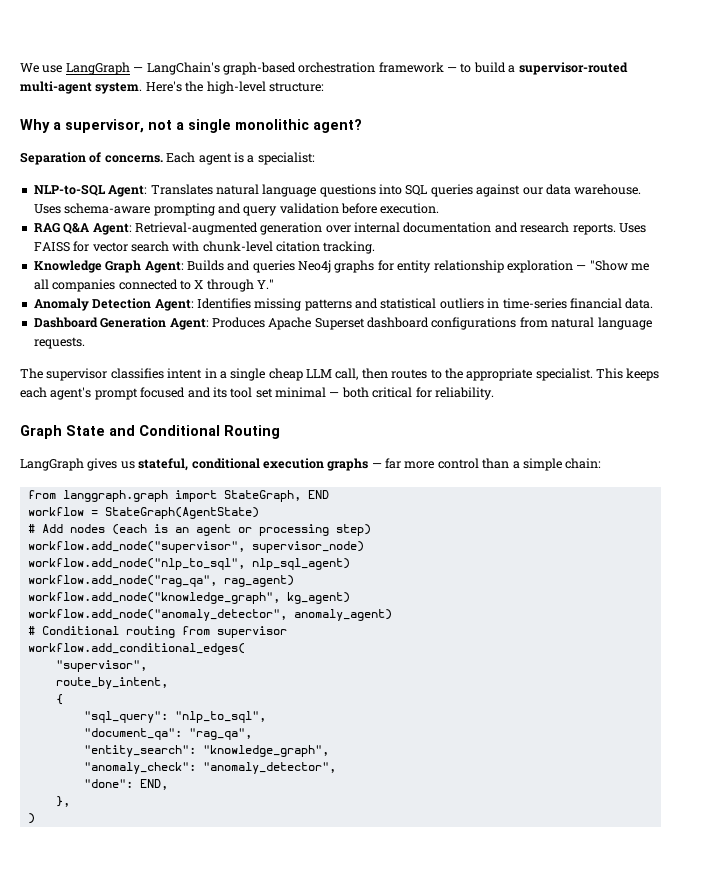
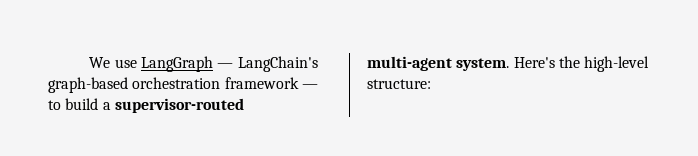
[20,119,362,133] [20,152,315,165] [33,184,642,197] [33,203,440,216] [33,222,646,235] [33,241,376,254] [33,260,649,273] [33,279,274,292] [33,298,654,311] [33,317,652,330] [33,337,85,349] [20,368,660,381] [20,387,494,400] [20,425,280,439] [20,458,602,471] [27,490,329,502] [27,507,259,519] [27,524,371,536] [27,541,364,553] [27,558,350,570] [27,575,294,587] [27,592,350,604] [27,609,392,621] [27,626,287,638] [27,643,245,655] [55,660,147,672] [55,677,168,689] [55,694,63,705] [83,711,266,723] [83,728,252,740] [83,745,329,757] [83,762,336,774] [83,779,168,790] [55,796,70,807] [27,813,35,824] // Why a supervisor, not a single monolithic agent? // Separation of concerns. Each agent is a specialist: // NLP-to-SQL Agent: Translates natural language questions into SQL queries against our data warehouse. Uses schema-aware prompting and query validation before execution. // RAG Q&A Agent: Retrieval-augmented generation over internal documentation and research reports. Uses FAISS for vector search with chunk-level citation tracking. // Knowledge Graph Agent: Builds and queries Neo4j graphs for entity relationship exploration — "Show me all companies connected to X through Y." // Anomaly Detection Agent: Identifies missing patterns and statistical outliers in time-series financial data. // Dashboard Generation Agent: Produces Apache Superset dashboard configurations from natural language requests. // The supervisor classifies intent in a single cheap LLM call, then routes to the appropriate specialist. This keeps each agent's prompt focused and its tool set minimal — both critical for reliability. // Graph State and Conditional Routing // LangGraph gives us stateful, conditional execution graphs — far more control than a simple chain: // from langgraph.graph import StateGraph, END // workflow = StateGraph(AgentState) // # Add nodes (each is an agent or processing step) // workflow.add_node("supervisor", supervisor_node) // workflow.add_node("nlp_to_sql", nlp_sql_agent) // workflow.add_node("rag_qa", rag_agent) // workflow.add_node("knowledge_graph", kg_agent) // workflow.add_node("anomaly_detector", anomaly_agent) // # Conditional routing from supervisor // workflow.add_conditional_edges( // "supervisor", // route_by_intent, // { // "sql_query": "nlp_to_sql", // "document_qa": "rag_qa", // "entity_search": "knowledge_graph", // "anomaly_check": "anomaly_detector", // "done": END, // }, // ) -> (431, 84) none

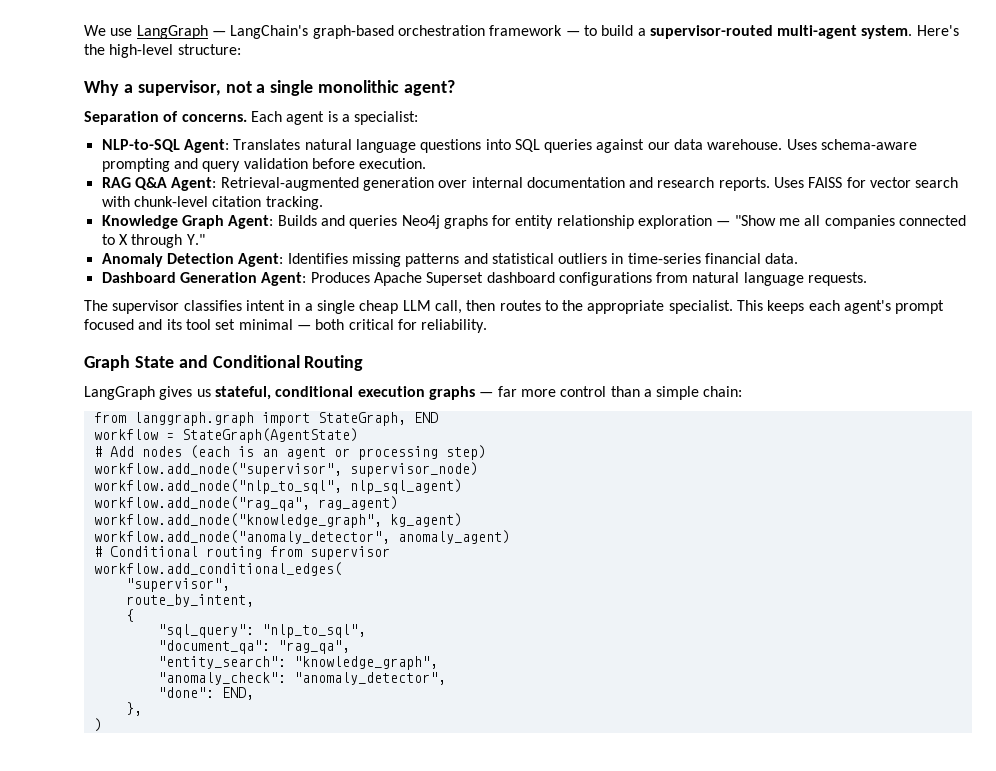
(431, 84) none -> [84,80,456,96] [84,111,419,125] [101,139,918,153] [101,158,427,172] [101,177,959,191] [101,196,323,210] [101,215,967,229] [101,234,205,248] [101,253,799,267] [101,272,868,286] [84,300,945,314] [84,319,488,333] [84,355,364,371] [84,386,743,400] [93,412,438,426] [93,428,358,443] [93,445,486,460] [93,462,478,477] [93,479,462,494] [93,496,398,511] [93,513,462,528] [93,530,510,544] [93,546,390,560] [93,562,342,576] [125,578,230,592] [125,594,254,607] [125,609,134,622] [157,624,366,638] [157,640,350,654] [157,656,438,670] [157,672,446,685] [157,687,254,700] [125,702,142,716] [93,718,102,732] // Why a supervisor, not a single monolithic agent? // Separation of concerns. Each agent is a specialist: // NLP-to-SQL Agent: Translates natural language questions into SQL queries against our data warehouse. Uses schema-aware prompting and query validation before execution. // RAG Q&A Agent: Retrieval-augmented generation over internal documentation and research reports. Uses FAISS for vector search with chunk-level citation tracking. // Knowledge Graph Agent: Builds and queries Neo4j graphs for entity relationship exploration — "Show me all companies connected to X through Y." // Anomaly Detection Agent: Identifies missing patterns and statistical outliers in time-series financial data. // Dashboard Generation Agent: Produces Apache Superset dashboard configurations from natural language requests. // The supervisor classifies intent in a single cheap LLM call, then routes to the appropriate specialist. This keeps each agent's prompt focused and its tool set minimal — both critical for reliability. // Graph State and Conditional Routing // LangGraph gives us stateful, conditional execution graphs — far more control than a simple chain: // from langgraph.graph import StateGraph, END // workflow = StateGraph(AgentState) // # Add nodes (each is an agent or processing step) // workflow.add_node("supervisor", supervisor_node) // workflow.add_node("nlp_to_sql", nlp_sql_agent) // workflow.add_node("rag_qa", rag_agent) // workflow.add_node("knowledge_graph", kg_agent) // workflow.add_node("anomaly_detector", anomaly_agent) // # Conditional routing from supervisor // workflow.add_conditional_edges( // "supervisor", // route_by_intent, // { // "sql_query": "nlp_to_sql", // "document_qa": "rag_qa", // "entity_search": "knowledge_graph", // "anomaly_check": "anomaly_detector", // "done": END, // }, // )

